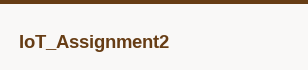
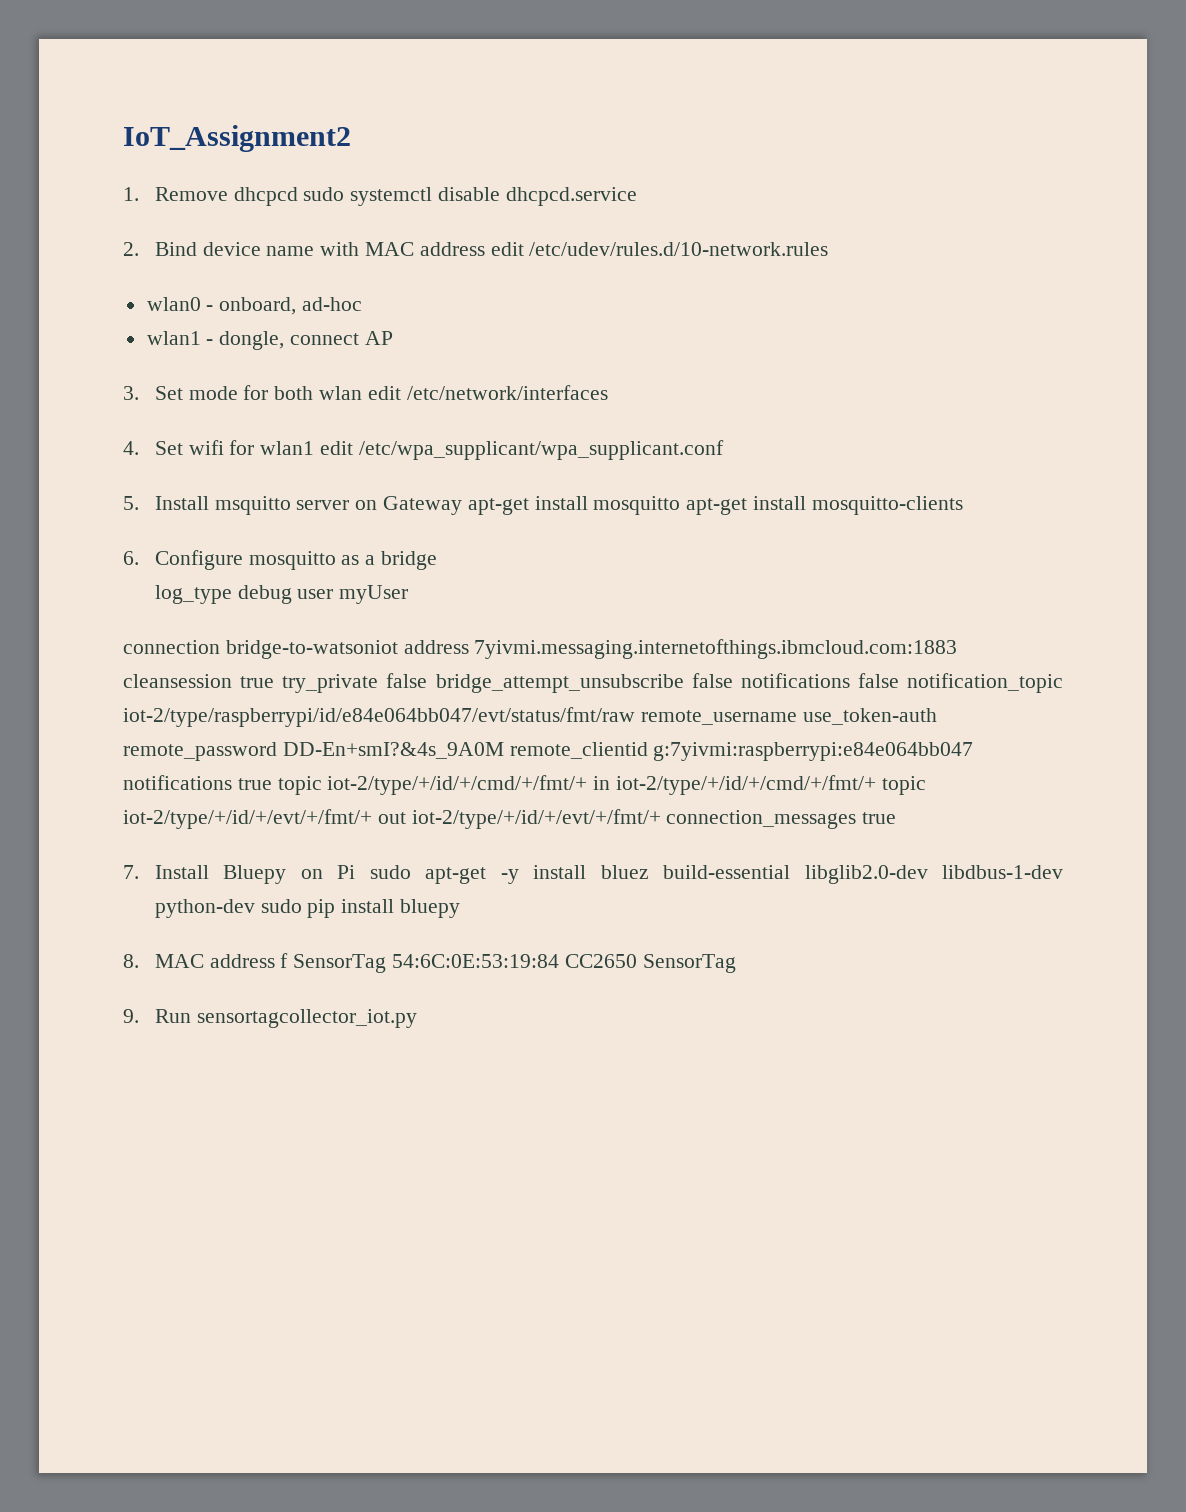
(169, 43) none -> [123,187,637,206] [123,242,829,256] [146,297,363,315] [146,331,393,350] [123,385,608,400] [123,440,724,460] [123,496,963,515] [123,550,438,570] [154,585,409,604] [123,639,958,659] [123,673,1063,693] [123,707,937,727] [123,742,974,761] [123,775,926,795] [123,809,897,829] [123,865,1063,884] [154,899,461,918] [123,953,736,973] [123,1009,417,1028] // 1. Remove dhcpcd sudo systemctl disable dhcpcd.service // 2. Bind device name with MAC address edit /etc/udev/rules.d/10-network.rules // wlan0 - onboard, ad-hoc // wlan1 - dongle, connect AP // 3. Set mode for both wlan edit /etc/network/interfaces // 4. Set wifi for wlan1 edit /etc/wpa_supplicant/wpa_supplicant.conf // 5. Install msquitto server on Gateway apt-get install mosquitto apt-get install mosquitto-clients // 6. Configure mosquitto as a bridge // log_type debug user myUser // connection bridge-to-watsoniot address 7yivmi.messaging.internetofthings.ibmcloud.com:1883 cleansession true try_private false bridge_attempt_unsubscribe false notifications false notification_topic iot-2/type/raspberrypi/id/e84e064bb047/evt/status/fmt/raw remote_username use_token-auth remote_password DD-En+smI?&4s_9A0M remote_clientid g:7yivmi:raspberrypi:e84e064bb047 notifications true topic iot-2/type/+/id/+/cmd/+/fmt/+ in iot-2/type/+/id/+/cmd/+/fmt/+ topic iot-2/type/+/id/+/evt/+/fmt/+ out iot-2/type/+/id/+/evt/+/fmt/+ connection_messages true // 7. Install Bluepy on Pi sudo apt-get -y install bluez build-essential libglib2.0-dev libdbus-1-dev python-dev sudo pip install bluepy // 8. MAC address f SensorTag 54:6C:0E:53:19:84 CC2650 SensorTag // 9. Run sensortagcollector_iot.py

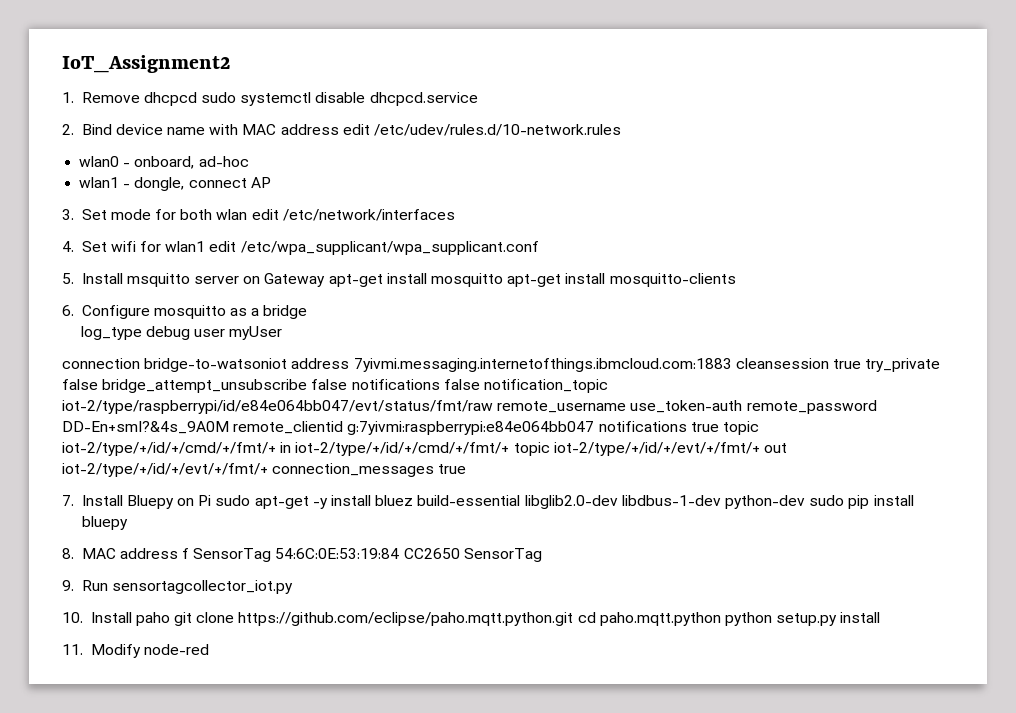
(417, 1018) none -> [62,612,881,626] [62,644,209,658] // 10. Install paho git clone https://github.com/eclipse/paho.mqtt.python.git cd paho.mqtt.python python setup.py install // 11. Modify node-red

